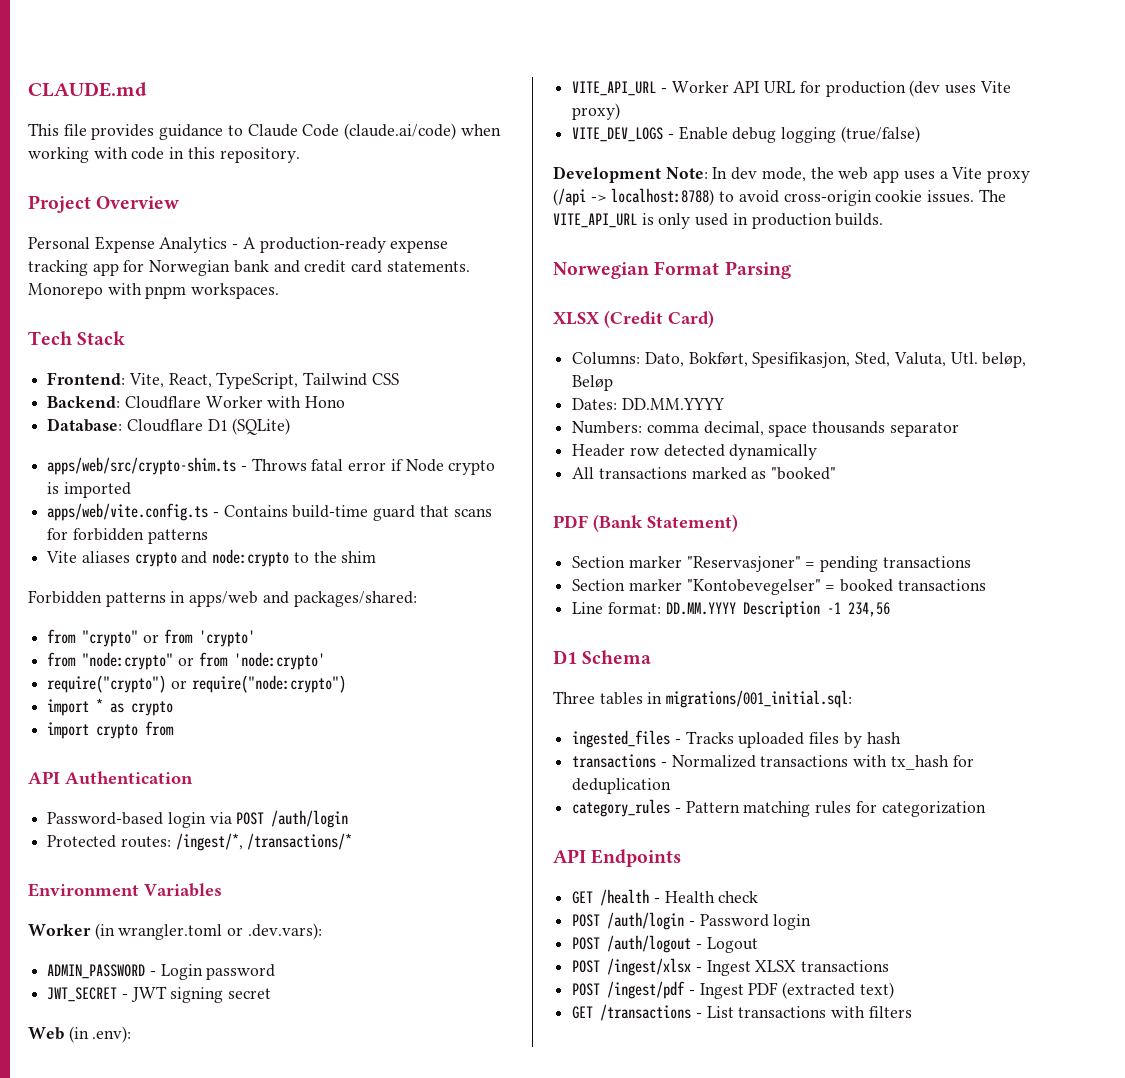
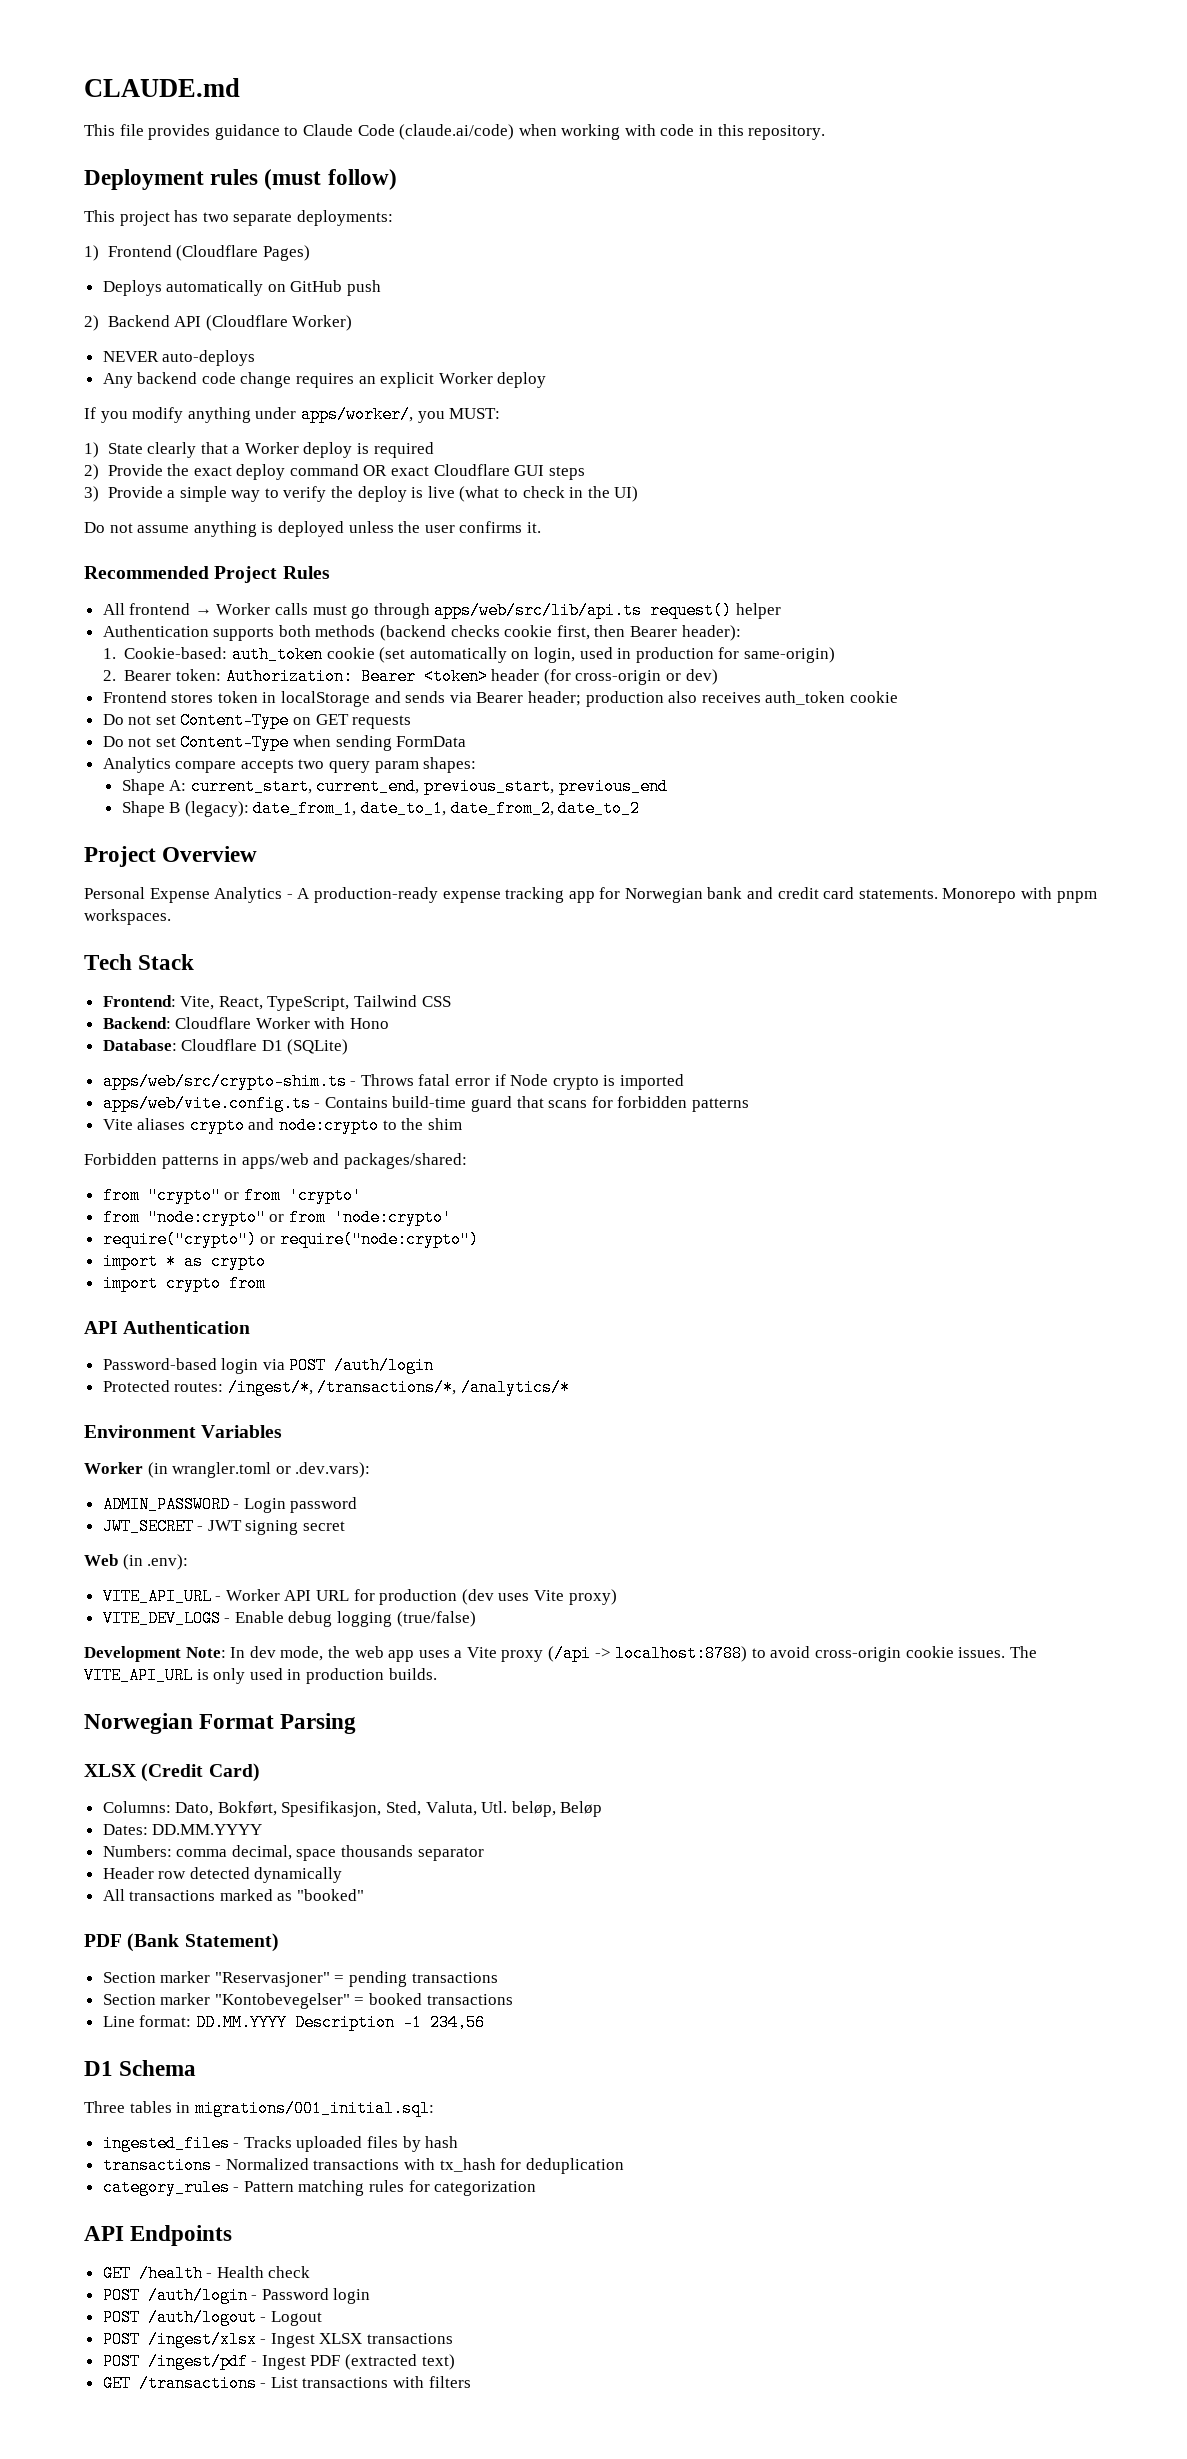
(300, 155) none -> [84,169,397,190] [84,210,393,226] [84,245,310,261] [102,280,382,296] [84,315,353,331] [102,350,256,366] [102,372,547,388] [84,406,501,423] [84,442,434,458] [84,464,585,480] [84,486,639,502] [84,521,541,537] [84,566,330,583] [102,602,782,619] [102,625,741,641] [102,646,835,663] [102,668,718,685] [102,691,898,707] [102,712,412,729] [102,734,467,751] [102,757,477,773] [121,778,668,795] [121,800,641,817] // Deployment rules (must follow) // This project has two separate deployments: // 1) Frontend (Cloudflare Pages) // Deploys automatically on GitHub push // 2) Backend API (Cloudflare Worker) // NEVER auto-deploys // Any backend code change requires an explicit Worker deploy // If you modify anything under apps/worker/, you MUST: // 1) State clearly that a Worker deploy is required // 2) Provide the exact deploy command OR exact Cloudflare GUI steps // 3) Provide a simple way to verify the deploy is live (what to check in the UI) // Do not assume anything is deployed unless the user confirms it. // Recommended Project Rules // All frontend → Worker calls must go through apps/web/src/lib/api.ts request() helper // Authentication supports both methods (backend checks cookie first, then Bearer header): // 1. Cookie-based: auth_token cookie (set automatically on login, used in production for same-origin) // 2. Bearer token: Authorization: Bearer <token> header (for cross-origin or dev) // Frontend stores token in localStorage and sends via Bearer header; production also receives auth_token cookie // Do not set Content-Type on GET requests // Do not set Content-Type when sending FormData // Analytics compare accepts two query param shapes: // Shape A: current_start, current_end, previous_start, previous_end // Shape B (legacy): date_from_1, date_to_1, date_from_2, date_to_2
[247,833,353,850] /transactions/* -> [317,1379,571,1396] /transactions/*, /analytics/*

